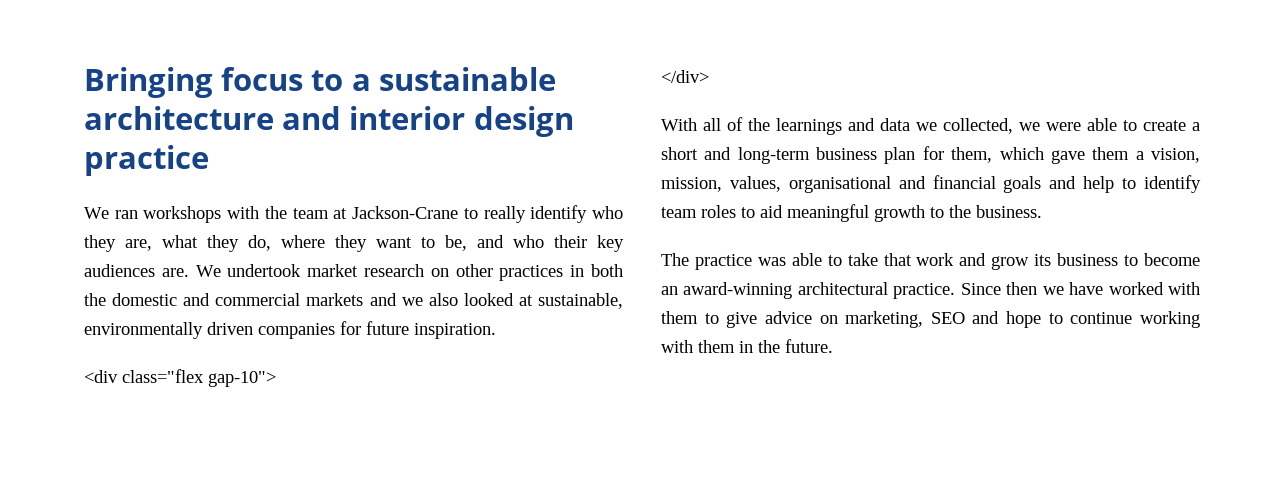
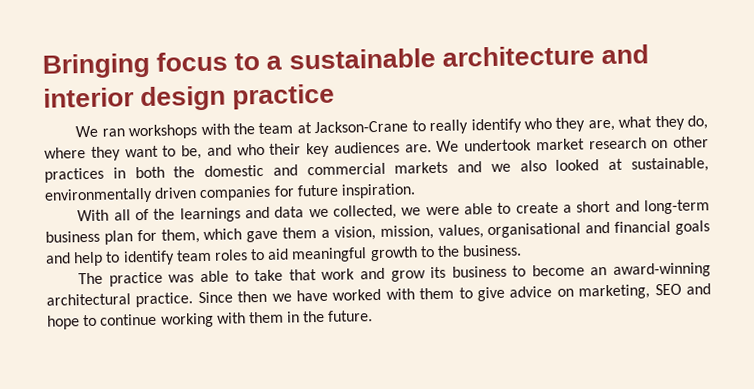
[84,369,276,387] [661,70,709,83] // <div class="flex gap-10"> // </div> -> (416, 191) none

